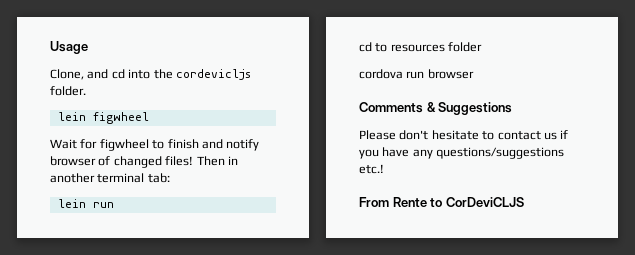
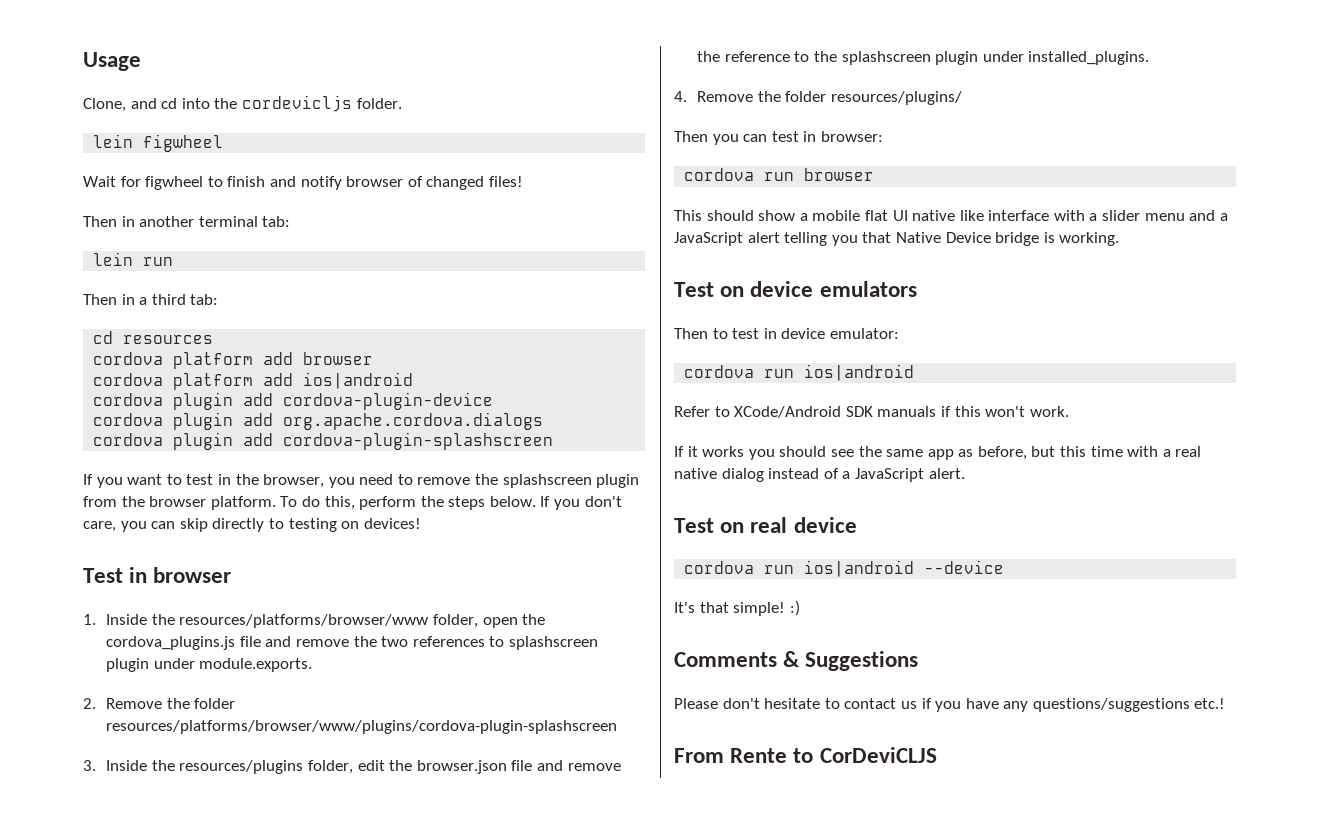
(194, 161) none -> (523, 181) //
[359,42,483,52] [359,69,474,79] cd to resources folder // cordova run browser -> [83,294,219,305] [93,331,214,344] [93,352,374,369] [93,372,414,390] [93,392,494,410] [93,412,544,430] [93,432,554,450] [83,474,640,488] [83,496,622,510] [83,518,421,532] [83,567,232,583] [83,614,546,628] [106,636,598,650] [106,658,313,672] [83,698,236,709] [106,720,618,734] [83,760,621,774] [697,51,1150,65] [674,91,962,105] [674,131,883,145] [684,168,875,181] [674,210,1228,221] [674,232,1120,246] [674,281,917,297] [674,328,899,339] [684,364,915,381] [674,406,1069,418] [674,446,1202,460] [674,468,965,482] [674,517,857,533] [684,560,1005,577] [674,600,800,616] Then in a third tab: // cd resources // cordova platform add browser // cordova platform add ios|android // cordova plugin add cordova-plugin-device // cordova plugin add org.apache.cordova.dialogs // cordova plugin add cordova-plugin-splashscreen // If you want to test in the browser, you need to remove the splashscreen plugin from the browser platform. To do this, perform the steps below. If you don't care, you can skip directly to testing on devices! // Test in browser // 1. Inside the resources/platforms/browser/www folder, open the cordova_plugins.js file and remove the two references to splashscreen plugin under module.exports. // 2. Remove the folder resources/platforms/browser/www/plugins/cordova-plugin-splashscreen // 3. Inside the resources/plugins folder, edit the browser.json file and remove the reference to the splashscreen plugin under installed_plugins. // 4. Remove the folder resources/plugins/ // Then you can test in browser: // cordova run browser // This should show a mobile flat UI native like interface with a slider menu and a JavaScript alert telling you that Native Device bridge is working. // Test on device emulators // Then to test in device emulator: // cordova run ios|android // Refer to XCode/Android SDK manuals if this won't work. // If it works you should see the same app as before, but this time with a real native dialog instead of a JavaScript alert. // Test on real device // cordova run ios|android --device // It's that simple! :)

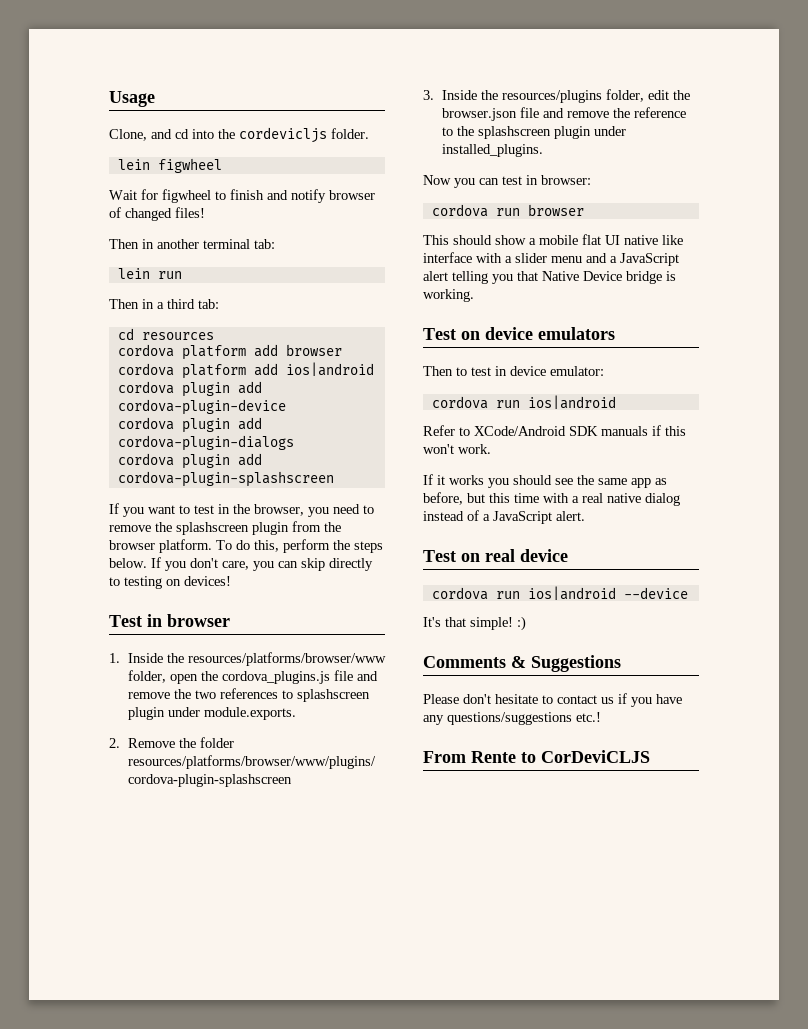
[283,412,544,430] org.apache.cordova.dialogs -> [117,435,294,451] cordova-plugin-dialogs
[674,91,962,105] [674,131,708,142] 4. Remove the folder resources/plugins/ // Then -> [423,175,451,185] Now

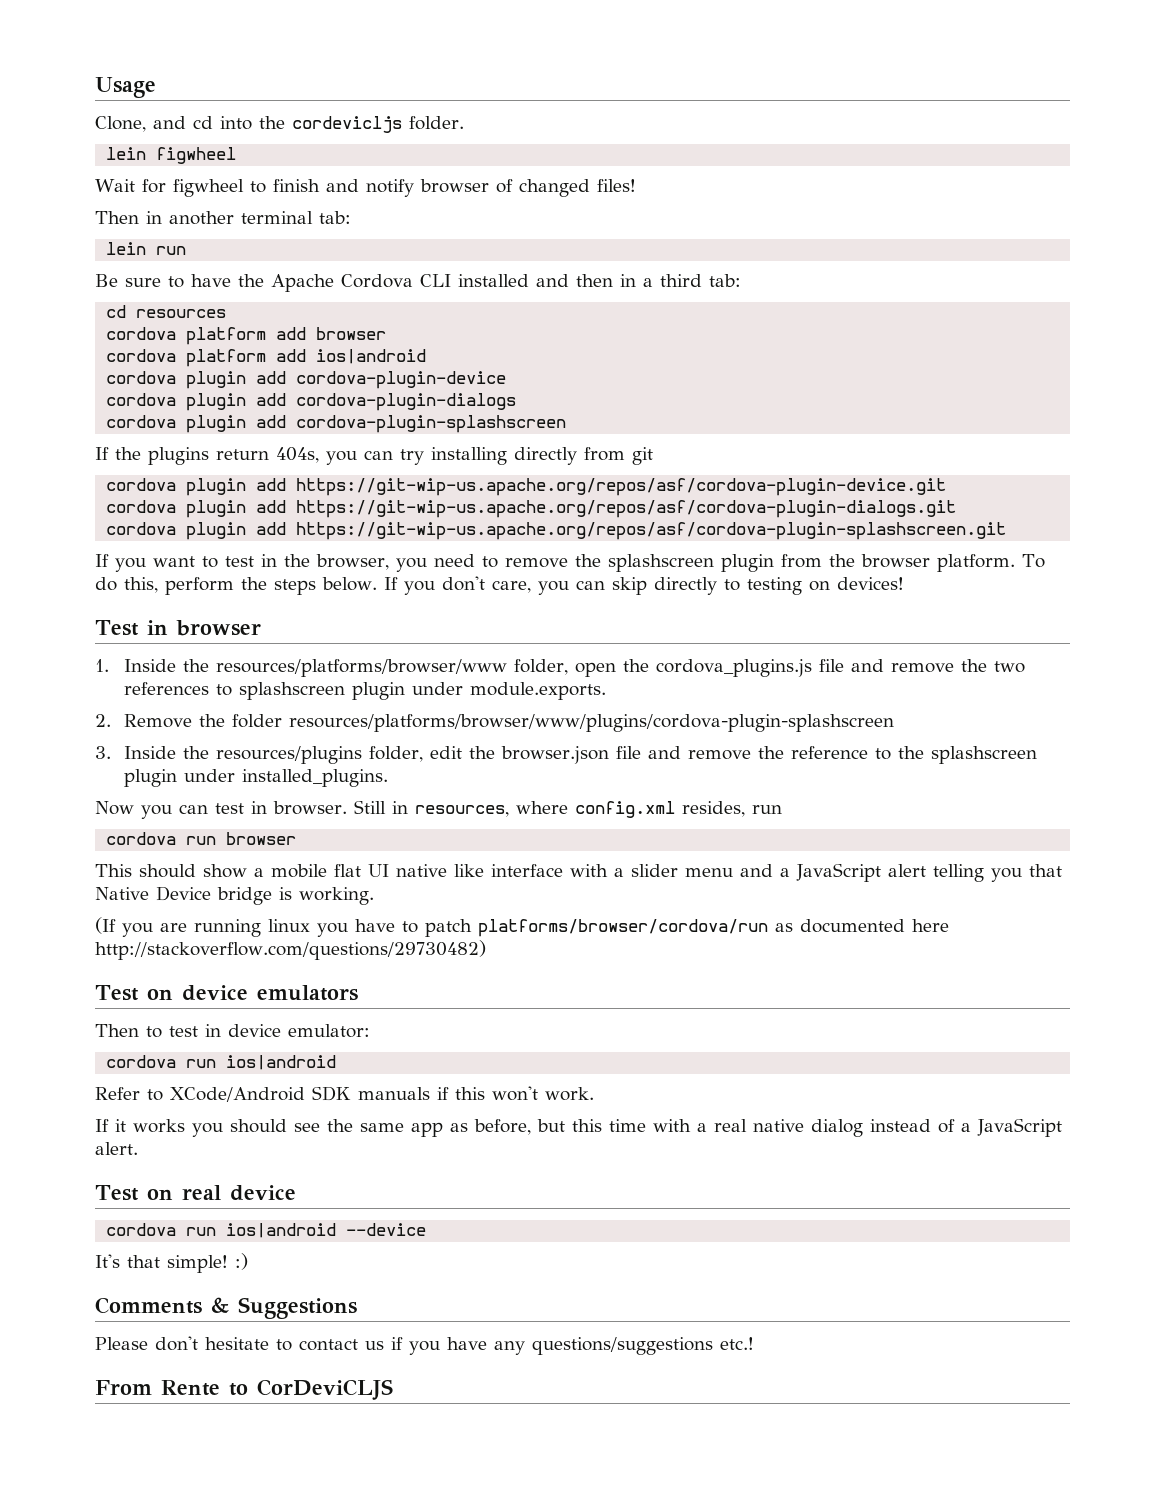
[109,299,139,309] Then -> [95,274,613,292] Be sure to have the Apache Cordova CLI installed and then
(334, 479) none -> [95,447,653,465] [106,478,947,496] [106,500,957,518] [106,522,1007,540] // If the plugins return 404s, you can try installing directly from git // cordova plugin add https://git-wip-us.apache.org/repos/asf/cordova-plugin-device.git // cordova plugin add https://git-wip-us.apache.org/repos/asf/cordova-plugin-dialogs.git // cordova plugin add https://git-wip-us.apache.org/repos/asf/cordova-plugin-splashscreen.git
[541,175,591,185] browser: -> [273,800,782,818] browser. Still in resources, where config.xml resides, run
(474, 295) none -> [95,917,949,937] [95,940,486,960] // (If you are running linux you have to patch platforms/browser/cordova/run as documented here http://stackoverflow.com/questions/29730482)

